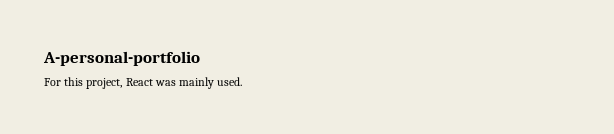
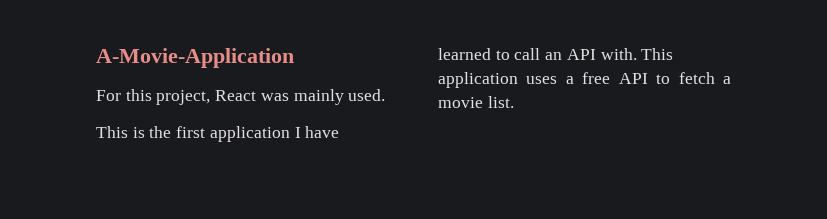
[43,51,200,66] A-personal-portfolio -> [96,48,294,68] A-Movie-Application
(243, 81) none -> [96,126,340,142] [438,48,674,60] [438,72,731,88] [438,96,514,108] // This is the first application I have learned to call an API with. This application uses a free API to fetch a movie list.

